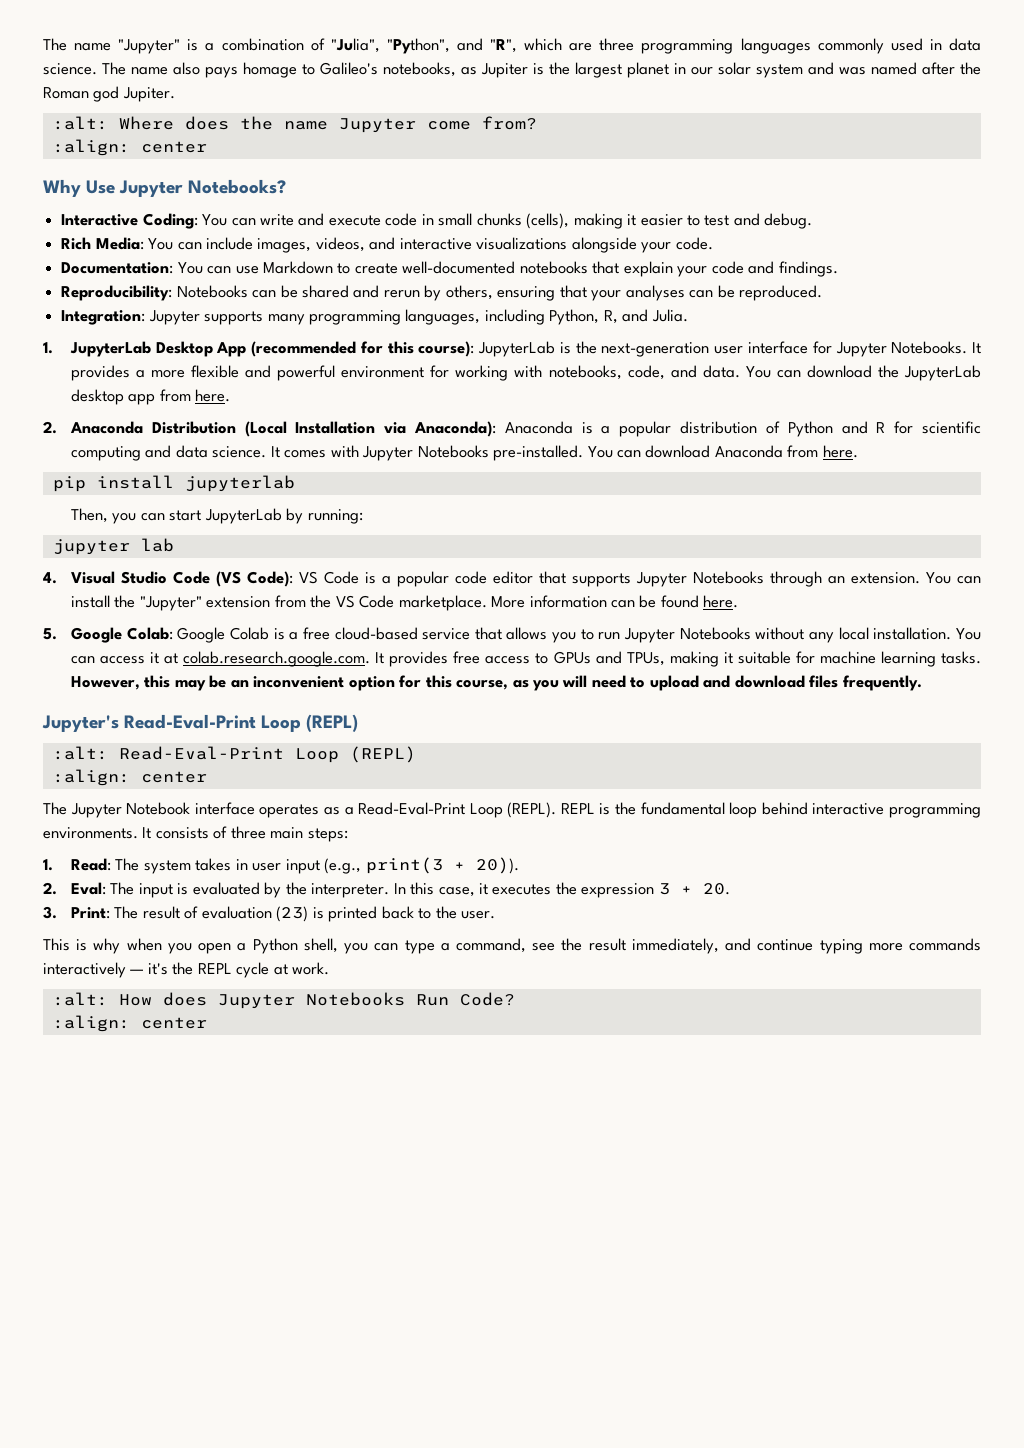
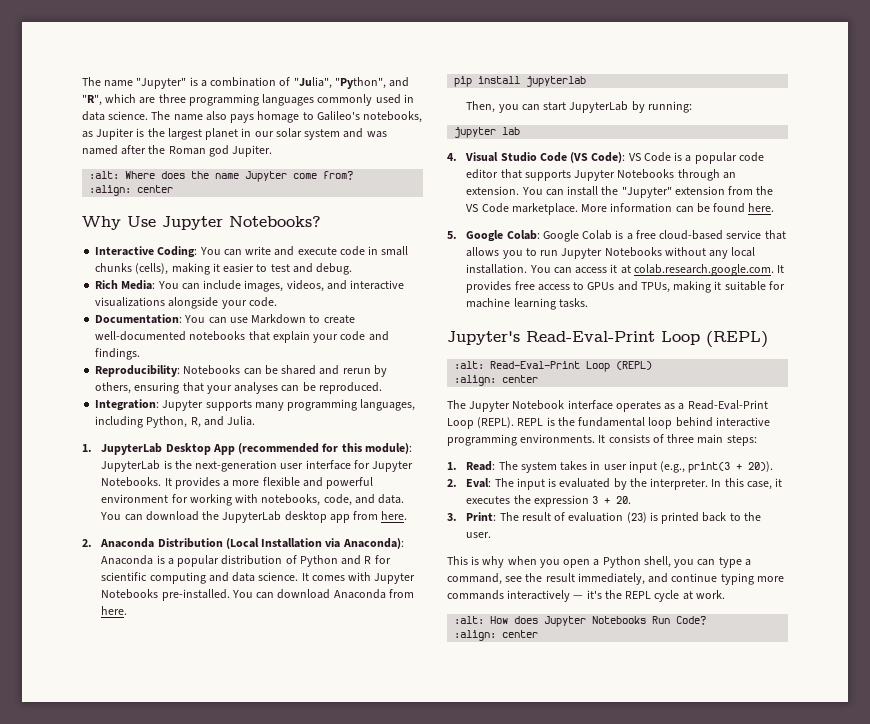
[418,341,475,357] course): -> [364,443,412,454] module):
[70,675,922,691] However, this may be an inconvenient option for this course, as you will need to upload and download files frequently. -> (588, 303) none

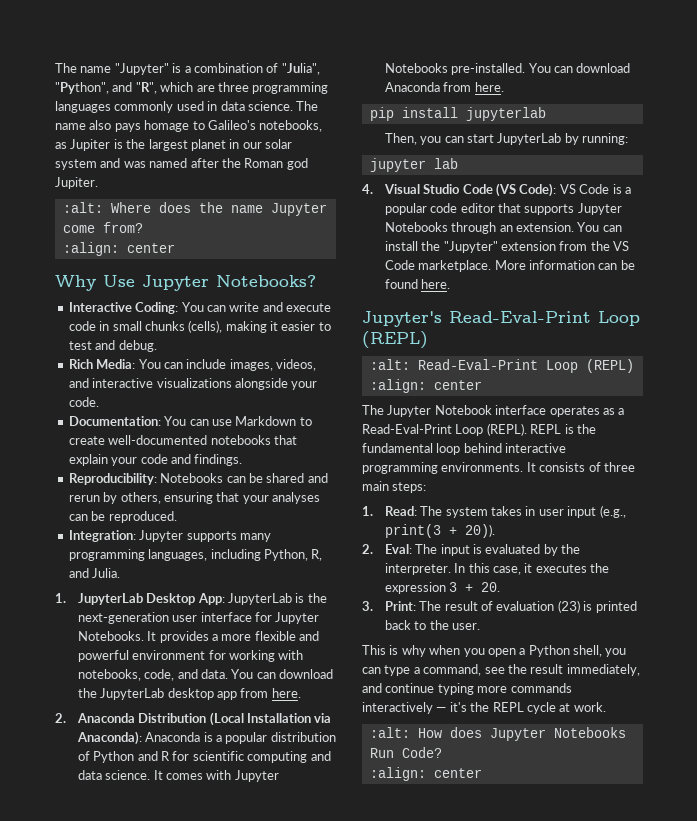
[212,443,412,455] App (recommended for this module): -> [197,593,225,605] App:
[447,230,786,242] [466,247,756,259] [466,264,785,276] [466,281,785,293] [466,298,588,310] // 5. Google Colab: Google Colab is a free cloud-based service that allows you to run Jupyter Notebooks without any local installation. You can access it at colab.research.google.com. It provides free access to GPUs and TPUs, making it suitable for machine learning tasks. -> (451, 284) none

